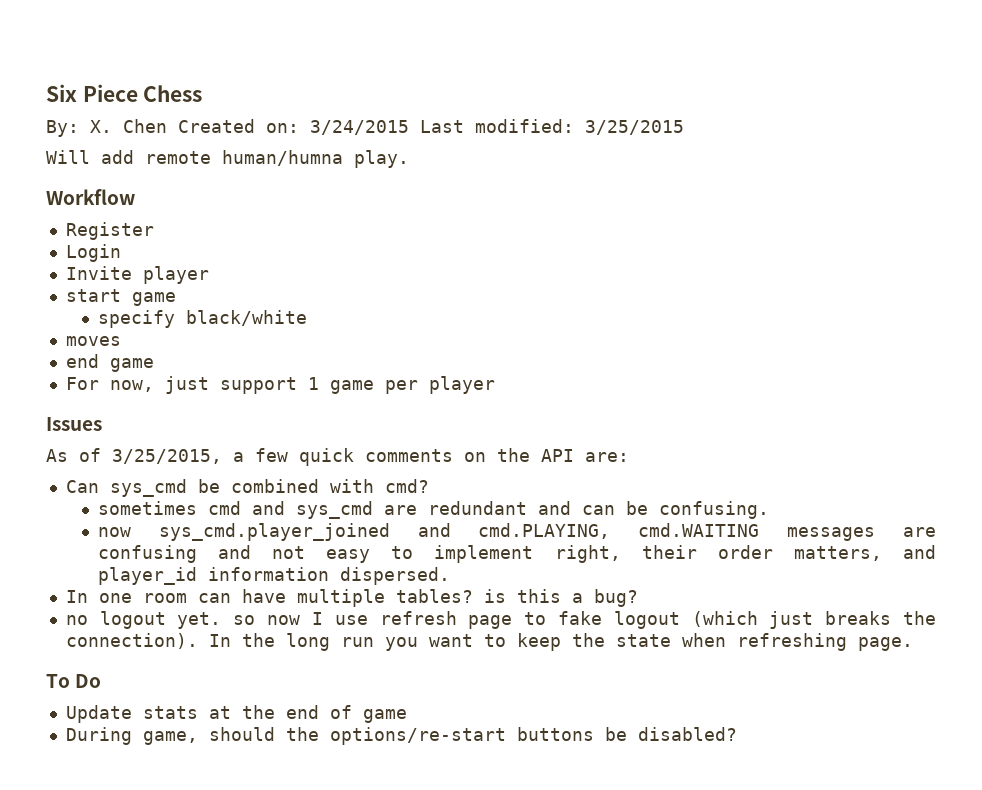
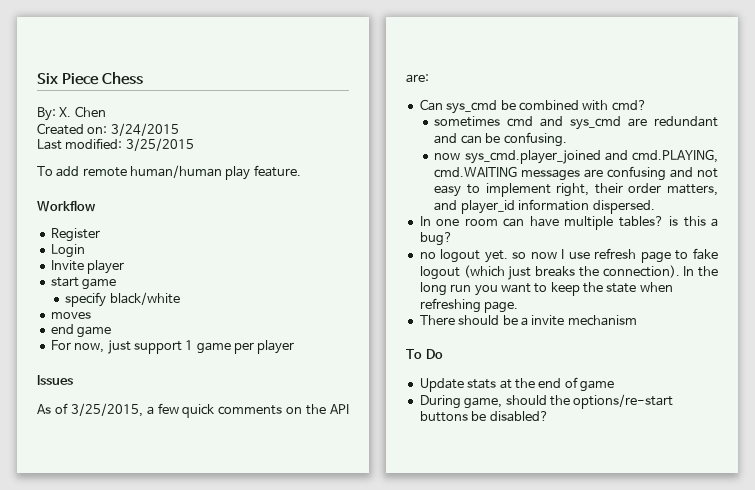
(167, 126) none -> (106, 111) //
(409, 127) none -> (179, 129) //
[46,150,90,164] Will -> [37,166,53,176] To
[222,150,409,168] human/humna play. -> [130,165,301,180] human/human play feature.
(913, 644) none -> [419,315,637,326] // There should be a invite mechanism

